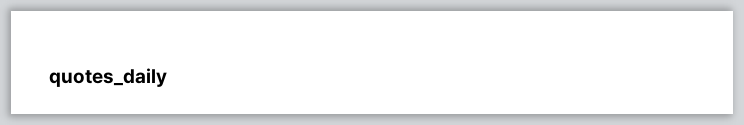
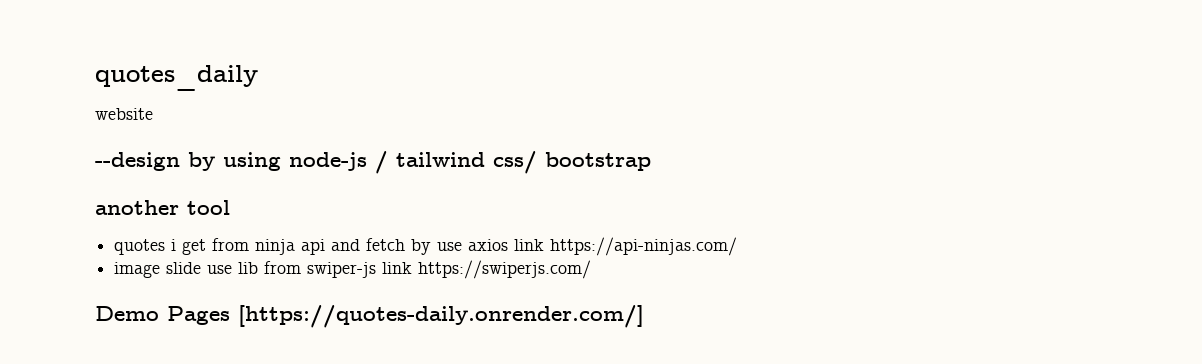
(167, 77) none -> [95,108,153,120] [95,151,651,174] [95,200,230,215] [114,237,738,256] [114,260,592,279] [95,305,644,328] // website // --design by using node-js / tailwind css/ bootstrap // another tool // quotes i get from ninja api and fetch by use axios link https://api-ninjas.com/ // image slide use lib from swiper-js link https://swiperjs.com/ // Demo Pages [https://quotes-daily.onrender.com/]

